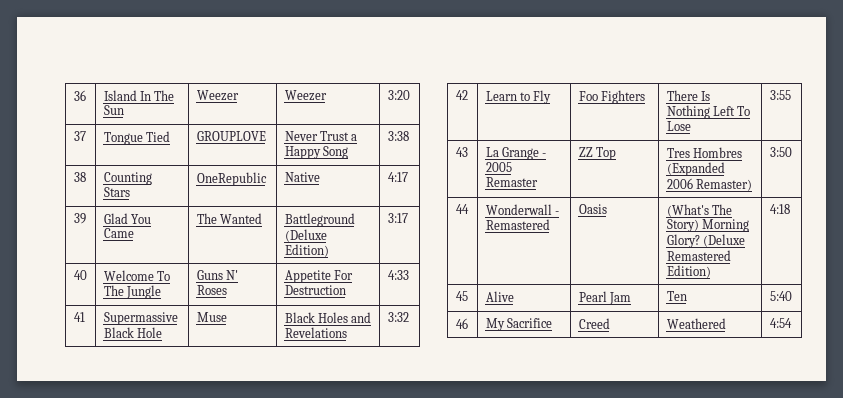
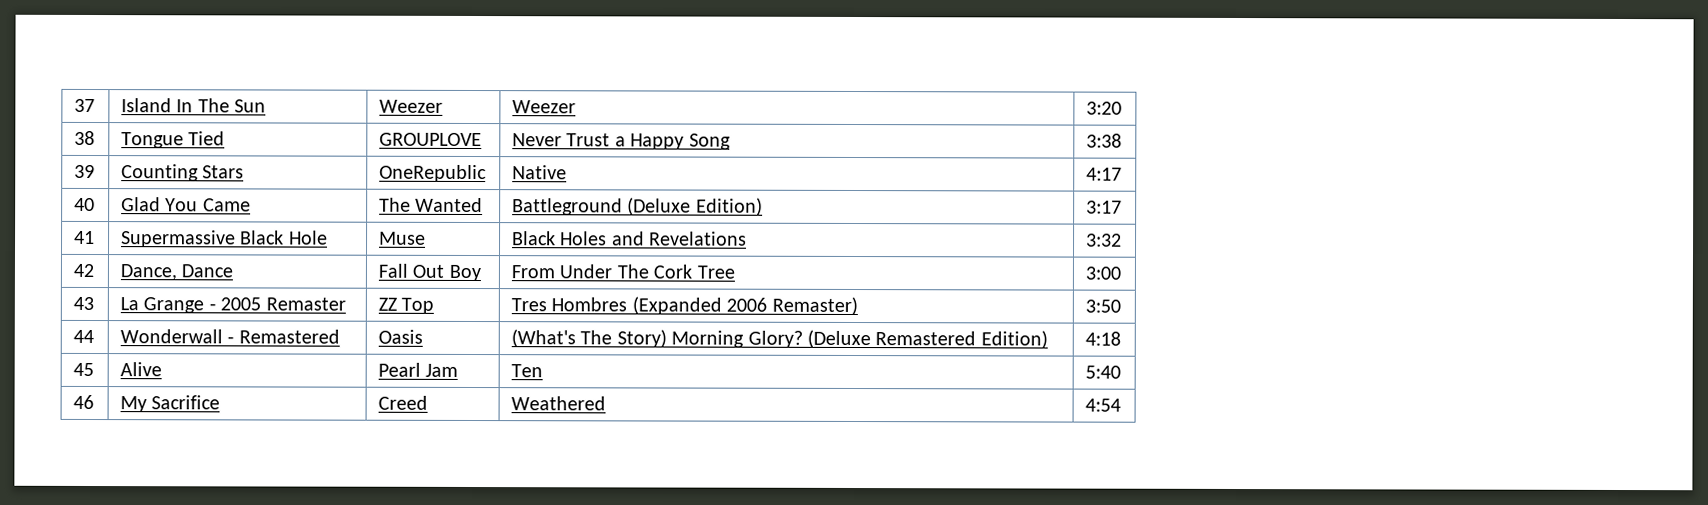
[73,90,86,101] 36 -> [74,98,96,113] 37
[73,131,86,141] 37 -> [74,130,96,146] 38
[73,172,86,182] 38 -> [74,164,96,179] 39
[73,213,86,224] 39 -> [74,197,96,212] 40
[73,270,87,280] [103,270,170,281] [103,285,161,299] [196,270,238,280] [196,285,227,295] [284,270,353,283] [284,285,346,295] [387,270,409,280] // 40 | Welcome To The Jungle | Guns N' Roses | Appetite For Destruction | 4:33 -> (1123, 207) none
[485,90,552,104] [578,90,645,104] [666,90,710,101] [666,105,751,119] [666,121,691,131] [769,90,791,100] Learn to Fly | Foo Fighters | There Is Nothing Left To Lose | 3:55 -> [120,264,234,281] [378,263,481,282] [511,264,735,279] [1085,266,1122,280] Dance, Dance | Fall Out Boy | From Under The Cork Tree | 3:00

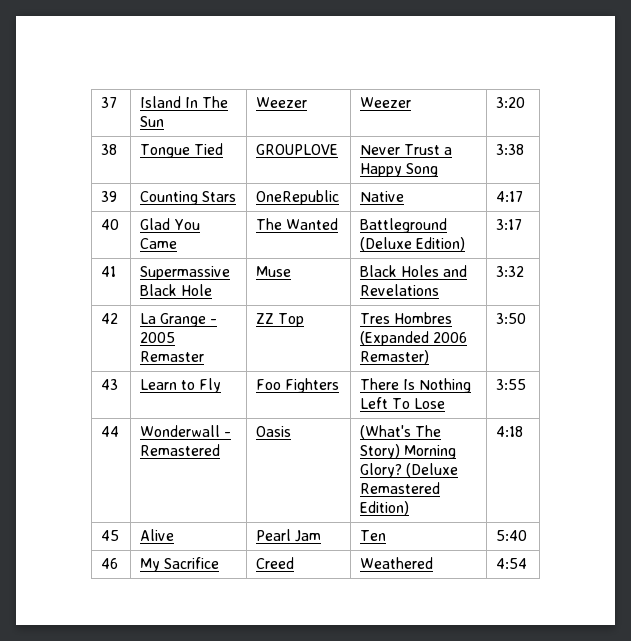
[120,264,234,281] [378,263,481,282] [511,264,735,279] [1085,266,1122,280] [73,296,95,311] | Dance, Dance | Fall Out Boy | From Under The Cork Tree | 3:00 // 43 -> (119, 318) none
(1122, 306) none -> [101,379,119,390] [140,378,222,393] [256,378,340,393] [360,378,472,393] [360,397,446,409] [496,379,527,390] // 43 | Learn to Fly | Foo Fighters | There Is Nothing Left To Lose | 3:55

